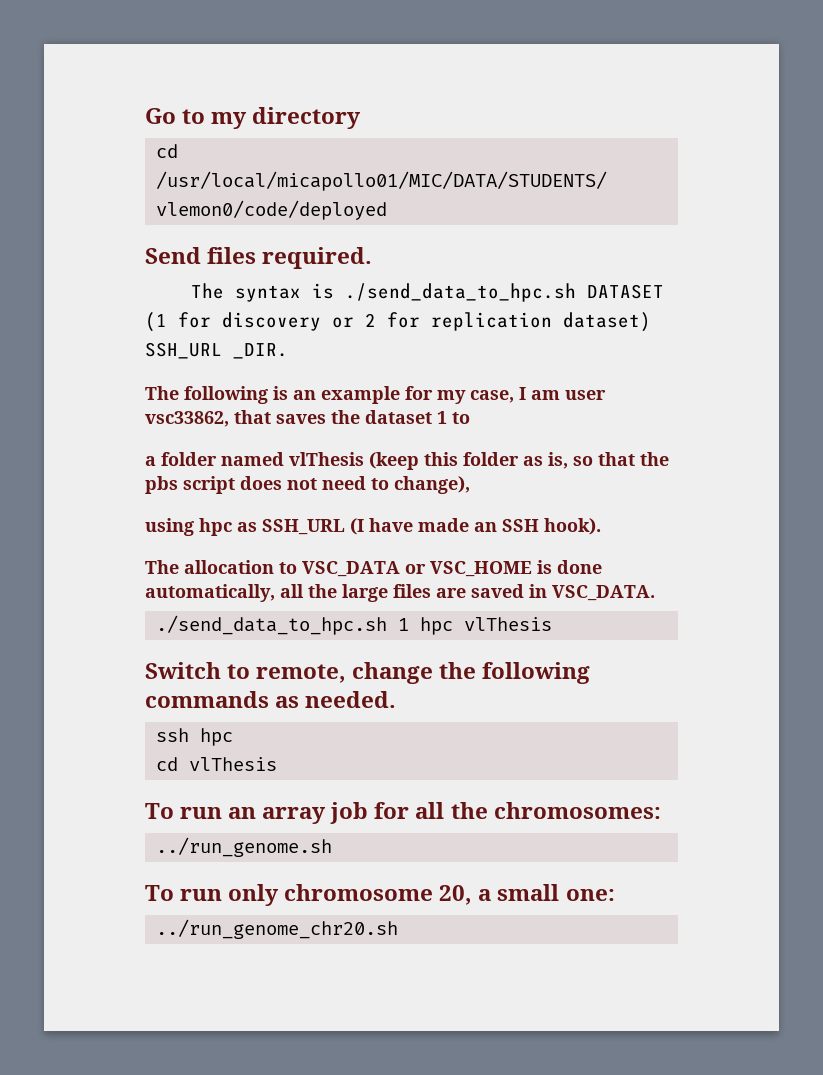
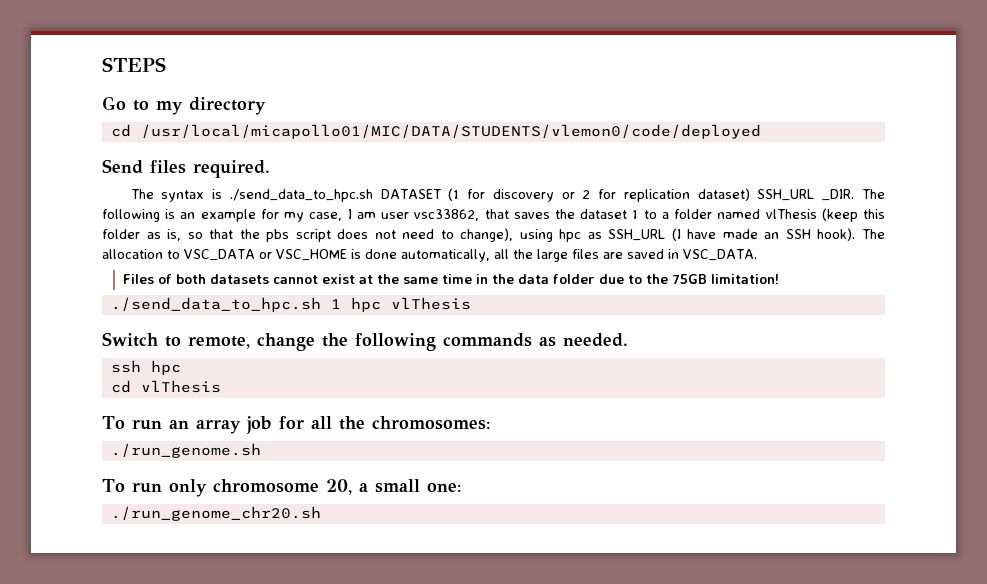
(145, 116) none -> [102,57,166,72] STEPS //
(288, 351) // -> (855, 195) none
(470, 418) // -> (657, 214) none
(470, 485) // -> (514, 235) none
(601, 526) // -> (856, 234) none
(655, 593) none -> [122,274,779,284] // Files of both datasets cannot exist at the same time in the data folder due to the 75GB limitation!
[156,837,333,857] ../run_genome.sh -> [110,443,261,458] ./run_genome.sh
[156,919,399,939] ../run_genome_chr20.sh -> [110,506,321,521] ./run_genome_chr20.sh

